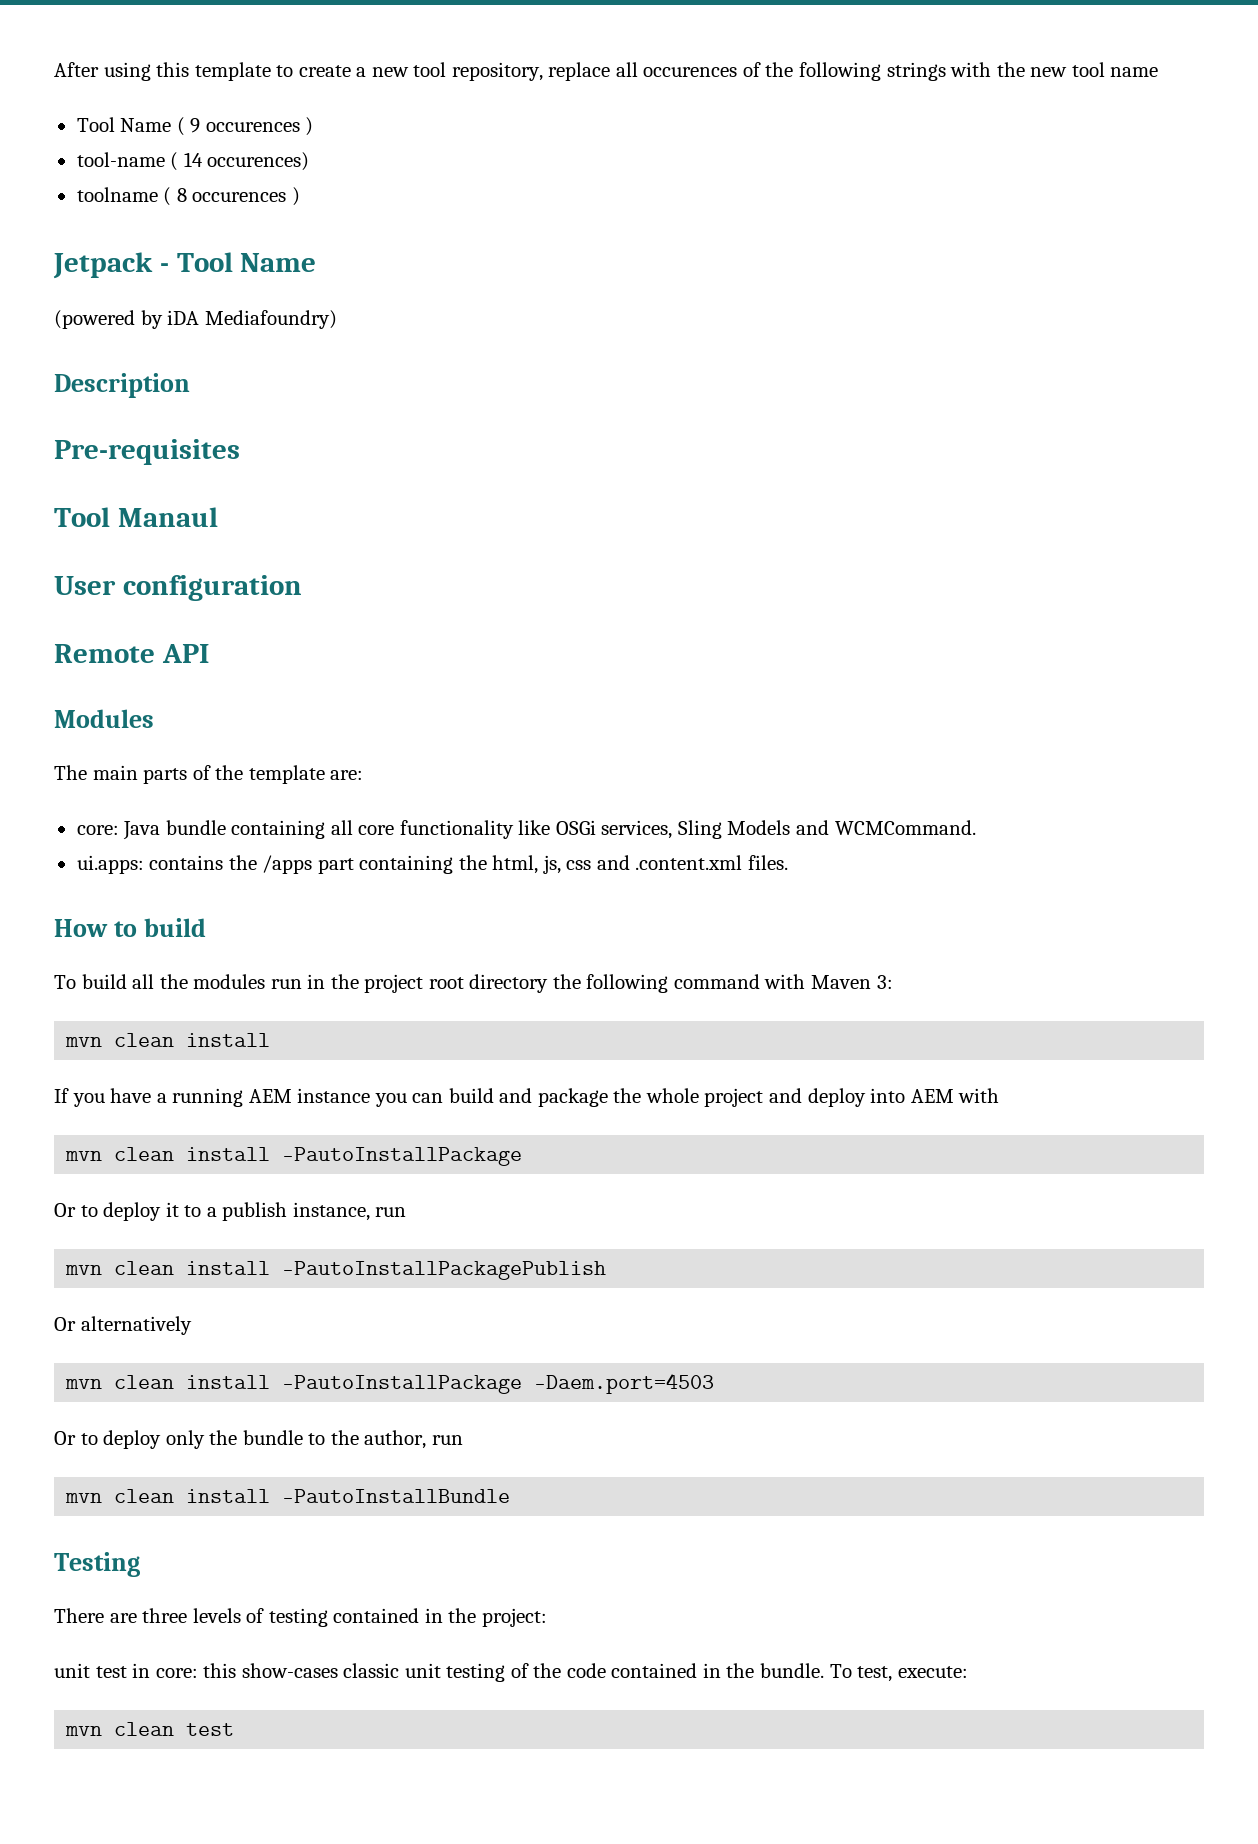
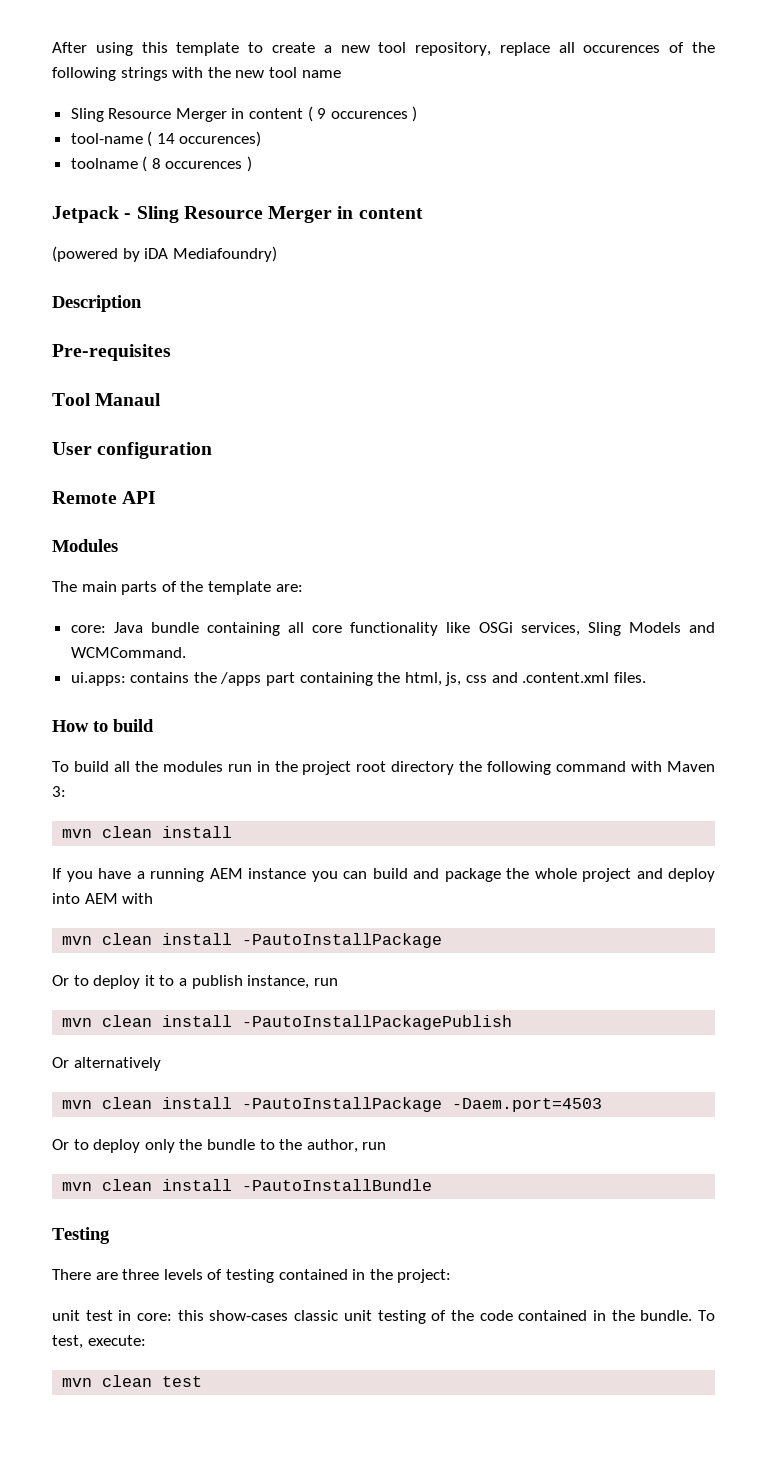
[76,117,172,132] Tool Name -> [70,108,304,122] Sling Resource Merger in content
[176,252,317,272] Tool Name -> [136,206,423,223] Sling Resource Merger in content

